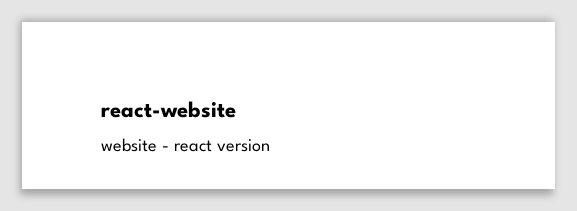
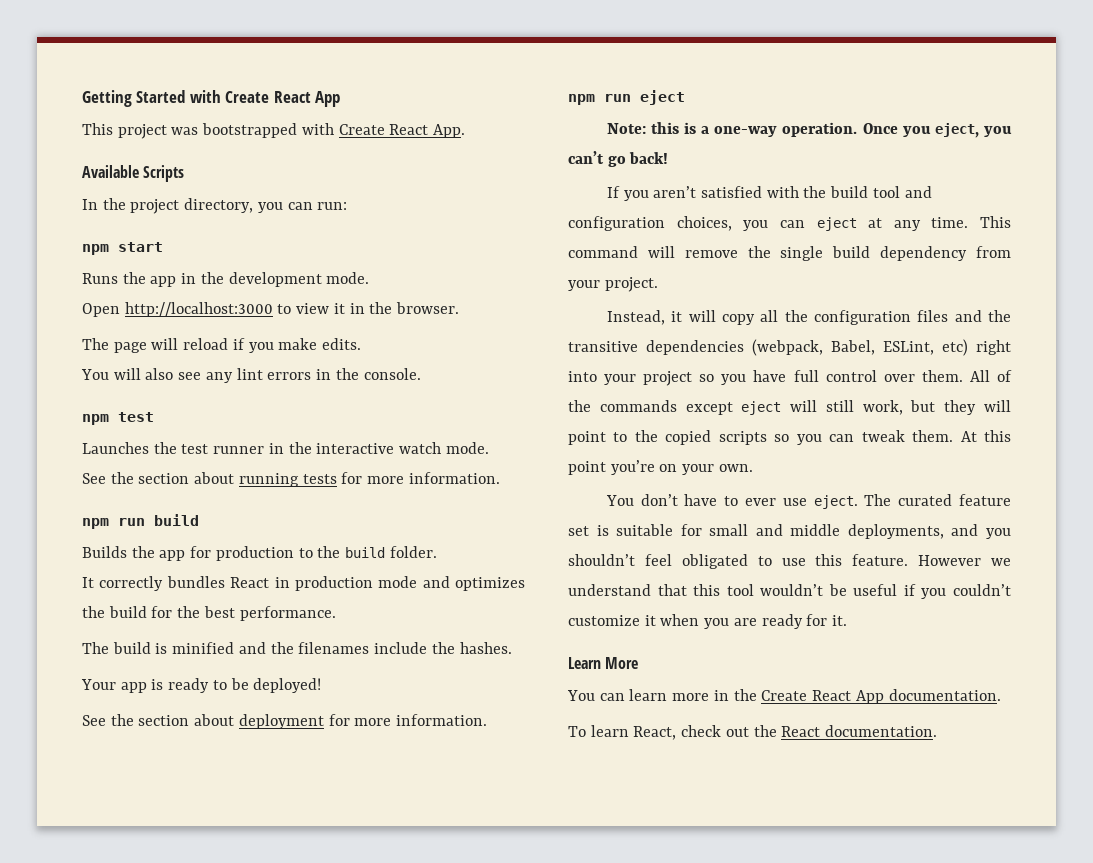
[101,101,236,118] [101,138,270,152] react-website // website - react version -> [82,90,341,107] [82,123,466,139] [82,165,185,182] [82,198,348,214] [82,242,163,255] [82,272,370,287] [82,302,460,317] [82,338,362,353] [81,368,421,383] [82,412,154,425] [82,442,489,454] [82,472,500,487] [82,514,199,529] [82,546,437,561] [82,576,525,591] [82,606,336,621] [82,642,512,654] [81,678,322,693] [82,714,488,729] [568,90,685,105] [606,122,1012,138] [568,151,669,167] [606,186,932,201] [568,216,1011,231] [568,246,1011,261] [568,277,658,292] [606,310,1011,325] [568,339,1011,356] [568,370,1012,386] [568,400,1011,415] [568,430,1011,445] [568,460,753,475] [605,494,1011,509] [568,524,1011,539] [568,554,1011,569] [568,584,1011,599] [568,614,848,629] [568,657,639,669] [567,689,1001,704] [568,725,938,740] Getting Started with Create React App // This project was bootstrapped with Create React App. // Available Scripts // In the project directory, you can run: // npm start // Runs the app in the development mode. // Open http://localhost:3000 to view it in the browser. // The page will reload if you make edits. // You will also see any lint errors in the console. // npm test // Launches the test runner in the interactive watch mode. // See the section about running tests for more information. // npm run build // Builds the app for production to the build folder. // It correctly bundles React in production mode and optimizes the build for the best performance. // The build is minified and the filenames include the hashes. // Your app is ready to be deployed! // See the section about deployment for more information. // npm run eject // Note: this is a one-way operation. Once you eject, you can’t go back! // If you aren’t satisfied with the build tool and configuration choices, you can eject at any time. This command will remove the single build dependency from your project. // Instead, it will copy all the configuration files and the transitive dependencies (webpack, Babel, ESLint, etc) right into your project so you have full control over them. All of the commands except eject will still work, but they will point to the copied scripts so you can tweak them. At this point you’re on your own. // You don’t have to ever use eject. The curated feature set is suitable for small and middle deployments, and you shouldn’t feel obligated to use this feature. However we understand that this tool wouldn’t be useful if you couldn’t customize it when you are ready for it. // Learn More // You can learn more in the Create React App documentation. // To learn React, check out the React documentation.

